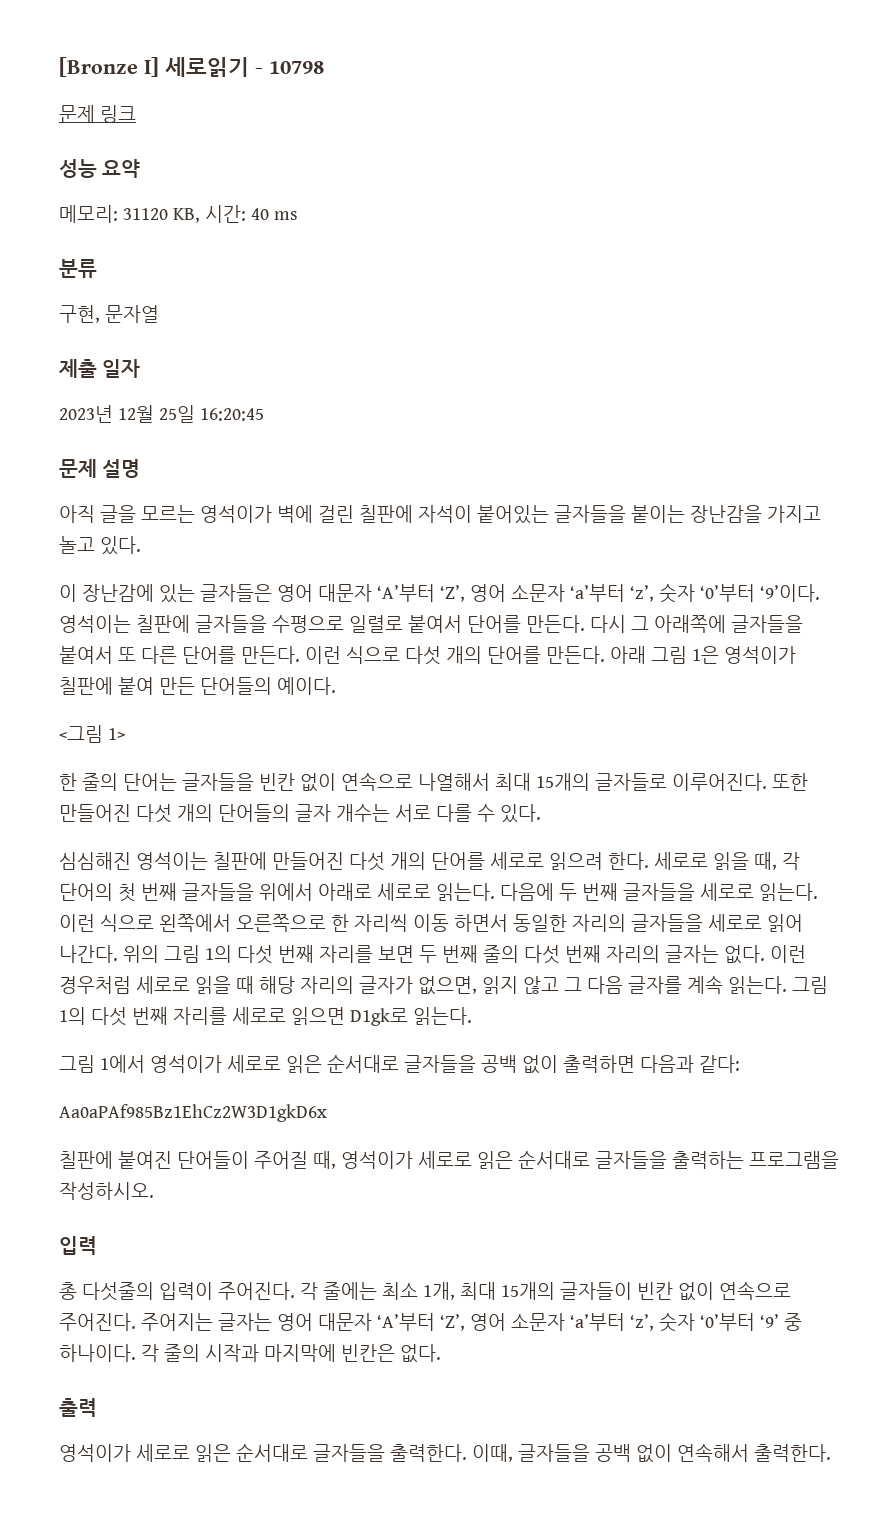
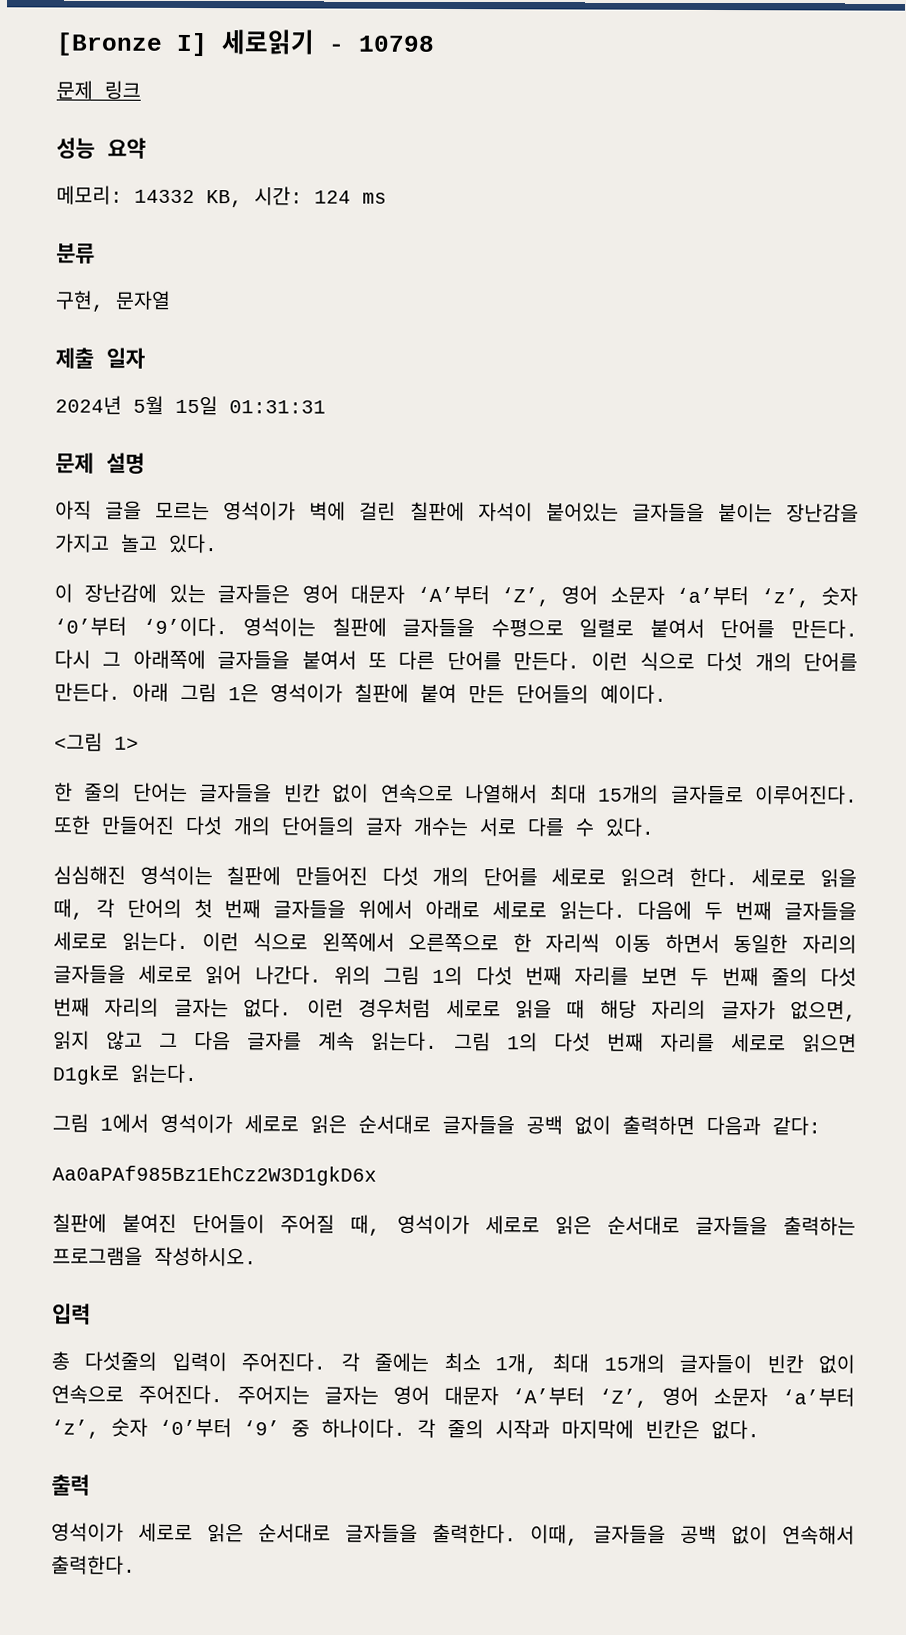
[122,208,168,220] 31120 -> [134,189,195,204] 14332
[250,208,269,220] 40 -> [314,190,351,204] 124
[59,405,264,423] 2023년 12월 25일 16:20:45 -> [55,395,326,416] 2024년 5월 15일 01:31:31

